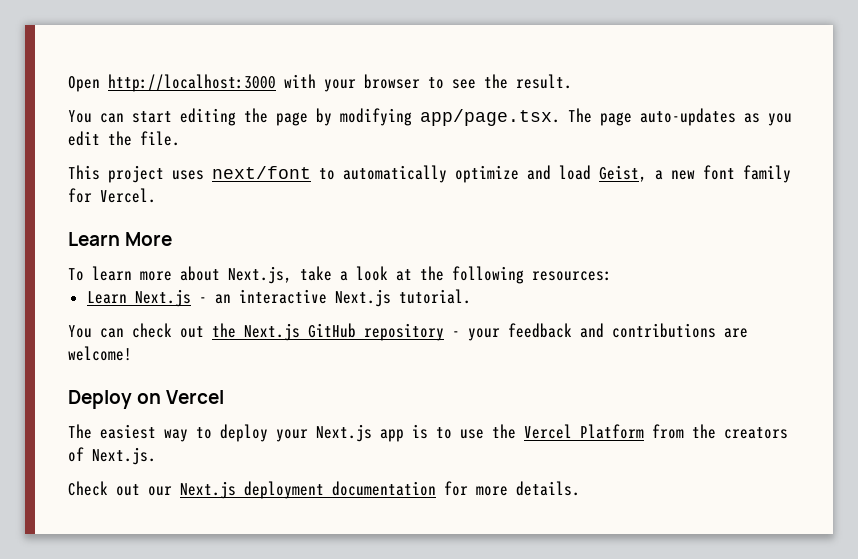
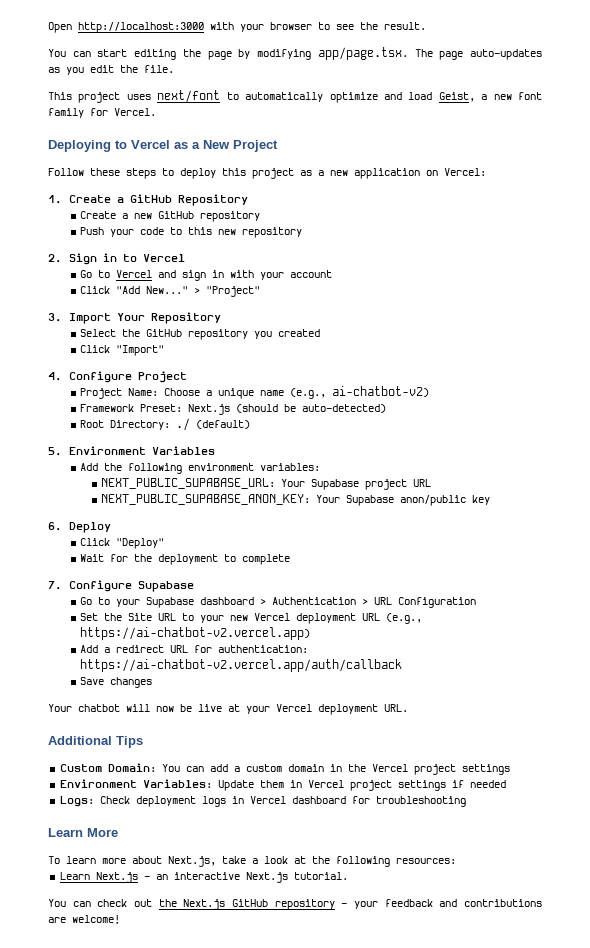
(156, 195) none -> [48,140,278,152] [48,168,486,179] [48,194,248,206] [80,211,261,222] [80,227,303,238] [48,253,185,265] [80,270,333,281] [80,286,261,297] [48,312,221,324] [80,329,321,340] [80,345,165,356] [48,371,187,383] [80,386,430,399] [80,404,387,415] [80,418,251,431] [48,446,215,456] [80,463,321,474] [101,478,432,490] [101,494,491,506] [48,522,111,533] [80,538,165,549] [80,554,291,565] [48,580,194,592] [80,597,477,608] [80,613,423,624] [80,627,311,640] [80,645,309,653] [80,659,403,672] [80,677,153,688] [48,704,408,715] [48,736,143,748] [59,763,510,775] [59,779,506,791] [59,796,466,807] // Deploying to Vercel as a New Project // Follow these steps to deploy this project as a new application on Vercel: // 1. Create a GitHub Repository // Create a new GitHub repository // Push your code to this new repository // 2. Sign in to Vercel // Go to Vercel and sign in with your account // Click "Add New..." > "Project" // 3. Import Your Repository // Select the GitHub repository you created // Click "Import" // 4. Configure Project // Project Name: Choose a unique name (e.g., ai-chatbot-v2) // Framework Preset: Next.js (should be auto-detected) // Root Directory: ./ (default) // 5. Environment Variables // Add the following environment variables: // NEXT_PUBLIC_SUPABASE_URL: Your Supabase project URL // NEXT_PUBLIC_SUPABASE_ANON_KEY: Your Supabase anon/public key // 6. Deploy // Click "Deploy" // Wait for the deployment to complete // 7. Configure Supabase // Go to your Supabase dashboard > Authentication > URL Configuration // Set the Site URL to your new Vercel deployment URL (e.g., https://ai-chatbot-v2.vercel.app) // Add a redirect URL for authentication: https://ai-chatbot-v2.vercel.app/auth/callback // Save changes // Your chatbot will now be live at your Vercel deployment URL. // Additional Tips // Custom Domain: You can add a custom domain in the Vercel project settings // Environment Variables: Update them in Vercel project settings if needed // Logs: Check deployment logs in Vercel dashboard for troubleshooting
[68,390,225,409] [68,424,788,442] [68,447,156,465] [68,481,580,499] // Deploy on Vercel // The easiest way to deploy your Next.js app is to use the Vercel Platform from the creators of Next.js. // Check out our Next.js deployment documentation for more details. -> (120, 919) none

